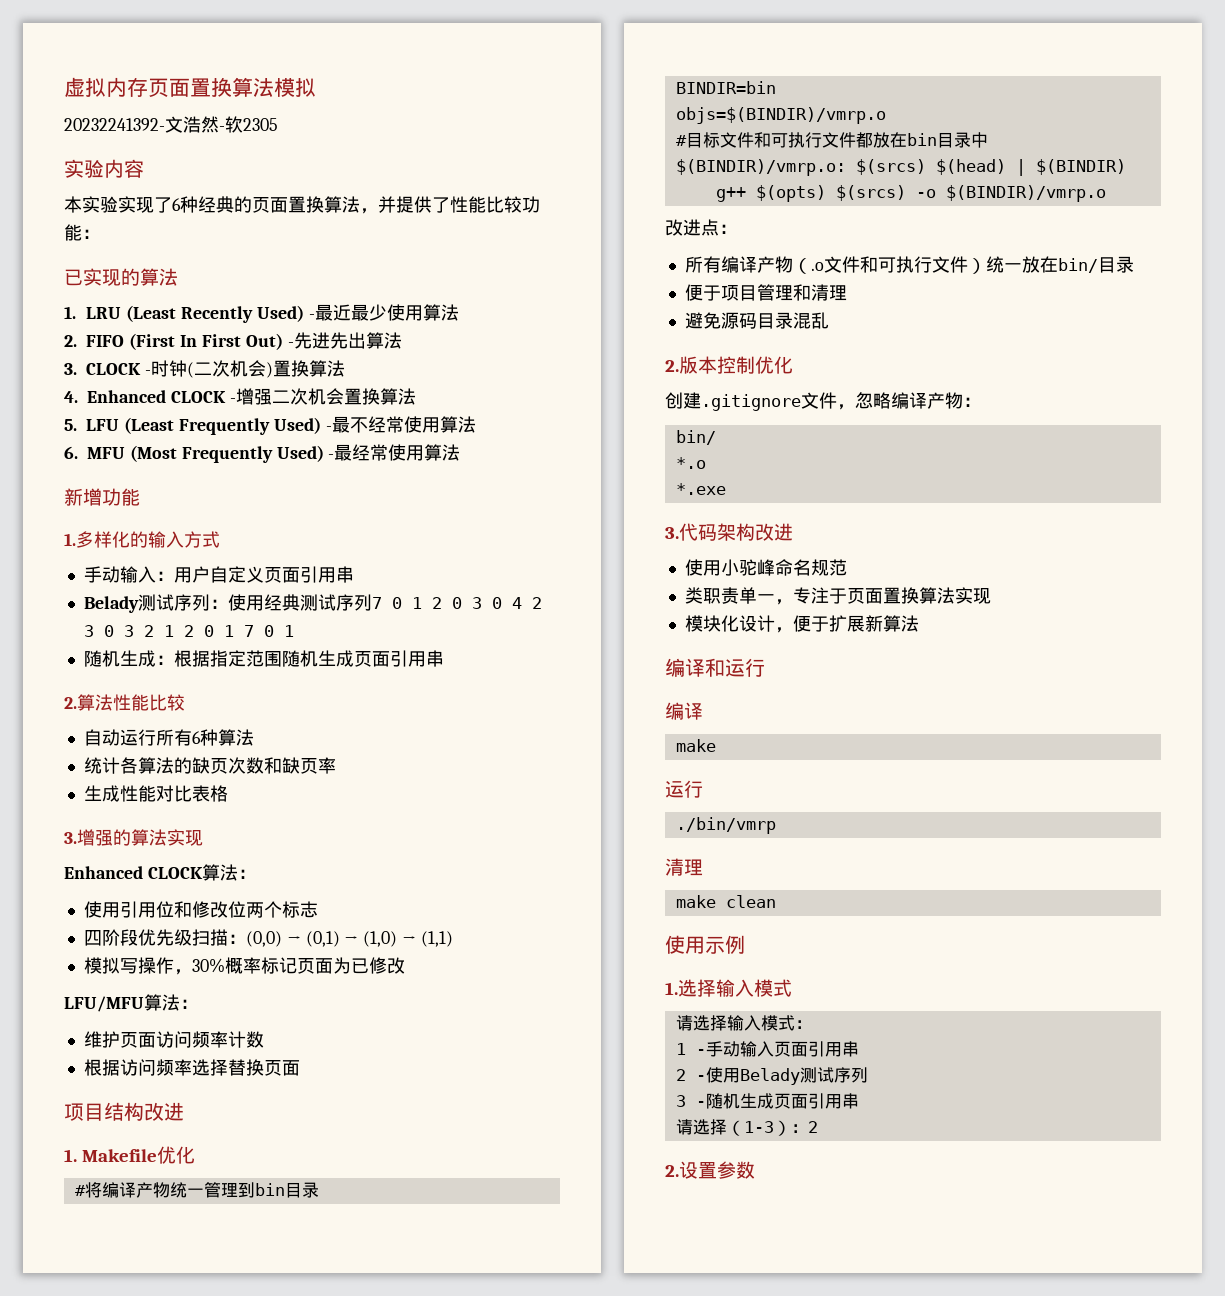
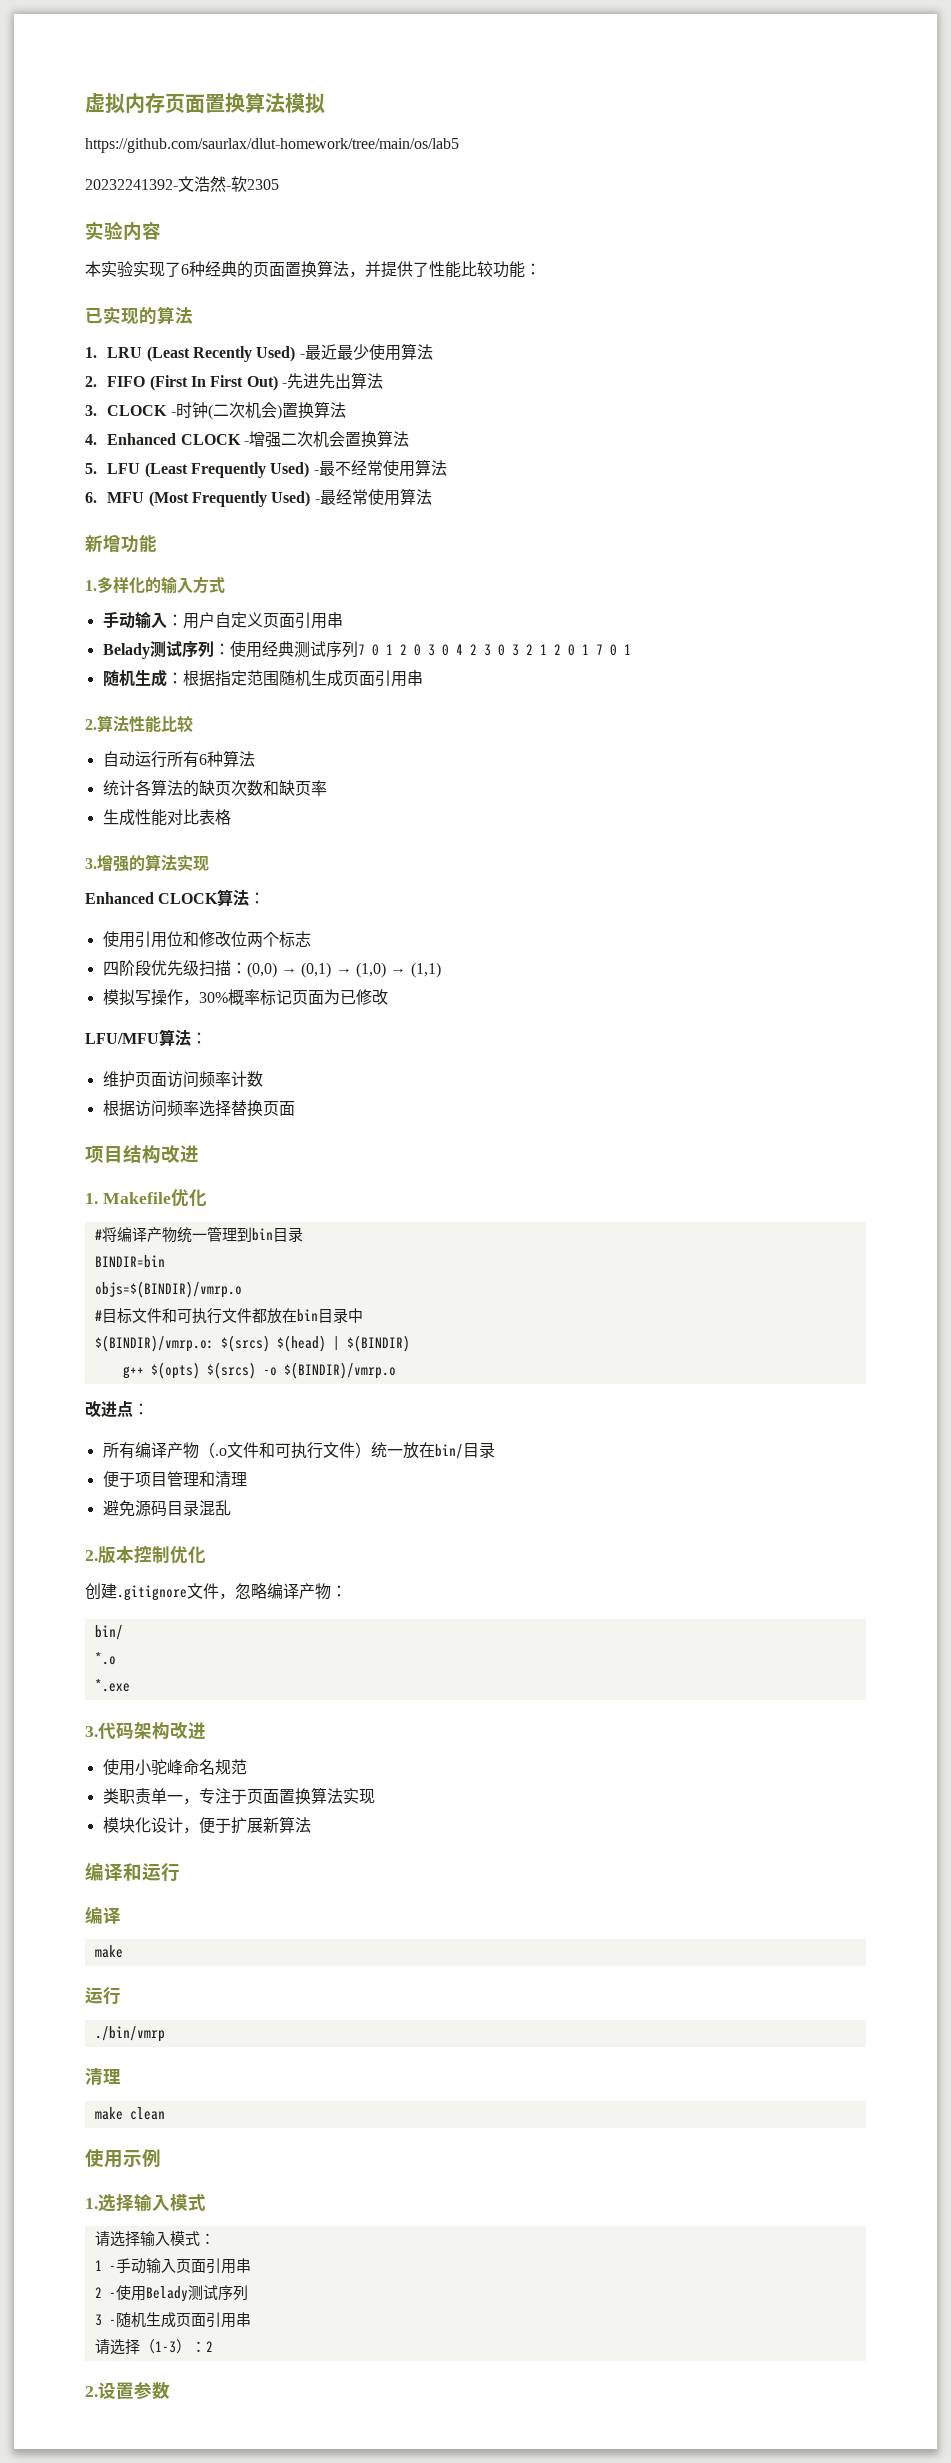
(316, 87) none -> [85,138,459,153] // https://github.com/saurlax/dlut-homework/tree/main/os/lab5

